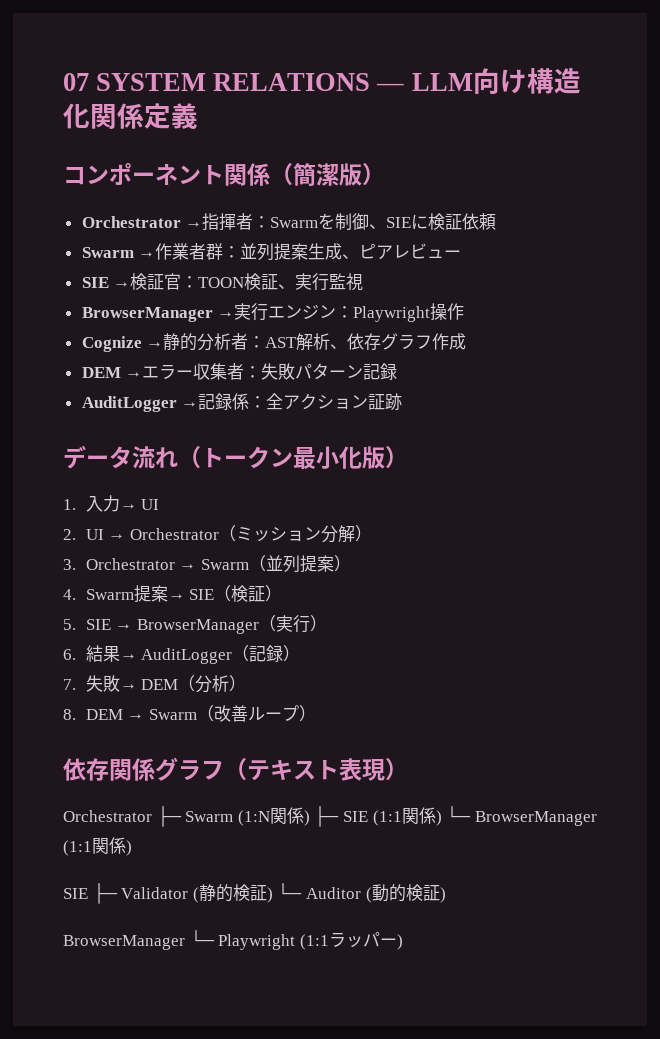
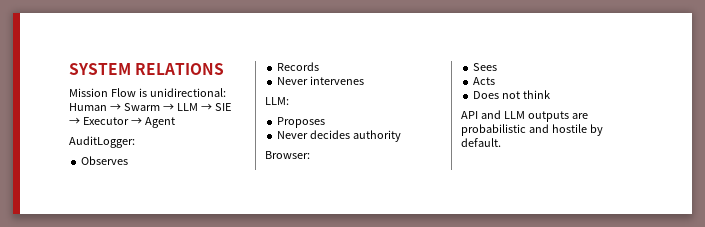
[63,73,89,91] 07 -> (69, 69) none
[376,68,581,94] [63,103,198,129] [63,163,385,187] [81,213,497,231] [81,243,462,261] [81,273,364,291] [81,303,465,322] [81,333,467,352] [81,363,398,380] [81,393,403,412] [63,445,408,469] [63,495,160,512] [63,525,372,543] [63,555,351,573] [63,585,283,603] [63,615,327,634] [63,645,301,664] [63,675,247,693] [63,705,316,722] [63,757,408,781] [63,806,597,827] [63,837,132,856] [63,883,446,904] [63,930,403,950] — LLM向け構造化関係定義 // コンポーネント関係（簡潔版） // Orchestrator →指揮者：Swarmを制御、SIEに検証依頼 // Swarm →作業者群：並列提案生成、ピアレビュー // SIE →検証官：TOON検証、実行監視 // BrowserManager →実行エンジン：Playwright操作 // Cognize →静的分析者：AST解析、依存グラフ作成 // DEM →エラー収集者：失敗パターン記録 // AuditLogger →記録係：全アクション証跡 // データ流れ（トークン最小化版） // 1.入力→ UI // 2. UI → Orchestrator（ミッション分解） // 3. Orchestrator → Swarm（並列提案） // 4. Swarm提案→ SIE（検証） // 5. SIE → BrowserManager（実行） // 6.結果→ AuditLogger（記録） // 7.失敗→ DEM（分析） // 8. DEM → Swarm（改善ループ） // 依存関係グラフ（テキスト表現） // Orchestrator ├─ Swarm (1:N関係) ├─ SIE (1:1関係) └─ BrowserManager (1:1関係) // SIE ├─ Validator (静的検証) └─ Auditor (動的検証) // BrowserManager └─ Playwright (1:1ラッパー) -> [69,88,226,97] [69,103,231,111] [69,117,175,128] [69,136,135,148] [81,156,129,165] [277,62,320,71] [277,76,365,85] [265,97,289,105] [277,117,326,128] [277,130,402,142] [265,151,310,159] [473,63,498,71] [473,77,496,85] [473,90,551,99] [461,110,588,122] [461,124,603,136] [461,138,501,147] // Mission Flow is unidirectional: Human → Swarm → LLM → SIE → Executor → Agent // AuditLogger: // Observes // Records // Never intervenes // LLM: // Proposes // Never decides authority // Browser: // Sees // Acts // Does not think // API and LLM outputs are probabilistic and hostile by default.

